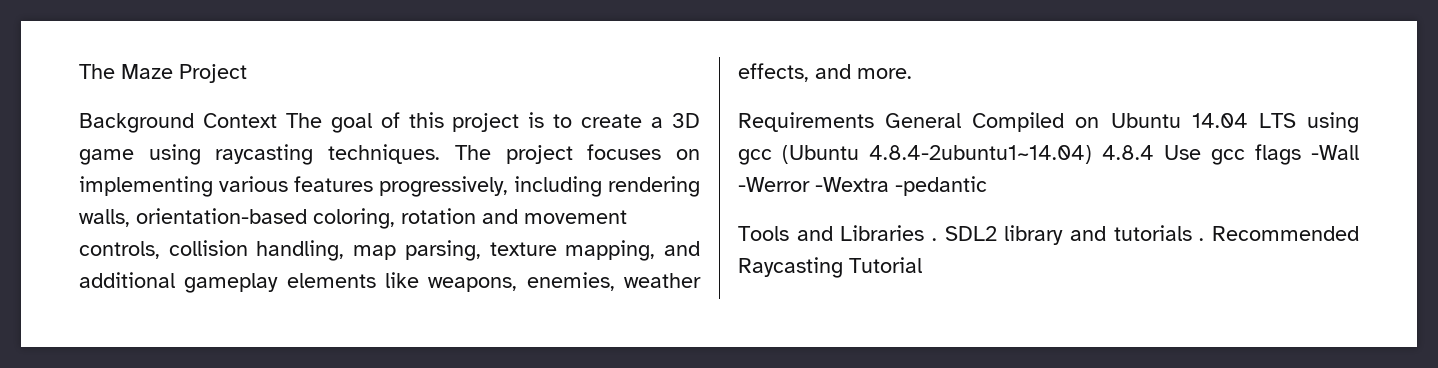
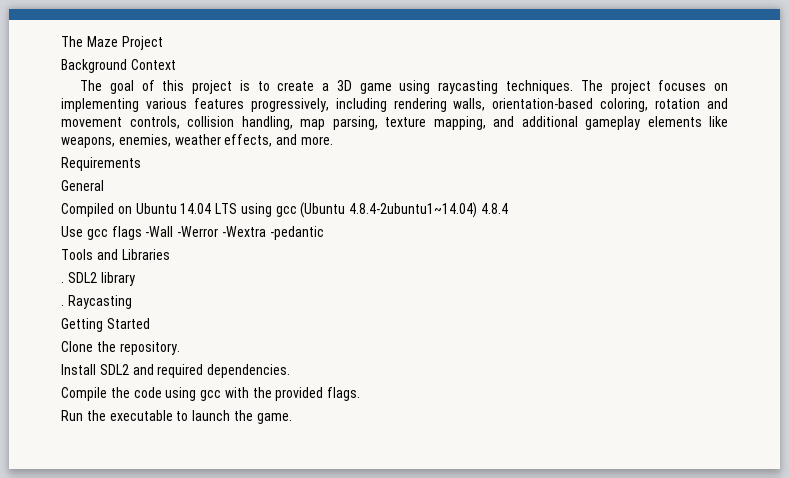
(277, 120) none -> (176, 64) //
(874, 122) none -> (141, 164) //
(962, 120) none -> (104, 185) //
(1154, 152) none -> (509, 208) //
(925, 233) none -> (170, 254) //
[1070,225,1359,241] [738,257,922,278] and tutorials . Recommended Raycasting Tutorial -> [61,295,132,309] [61,318,150,332] [61,341,180,355] [61,364,291,378] [61,387,361,401] [61,410,292,424] // . Raycasting // Getting Started // Clone the repository. // Install SDL2 and required dependencies. // Compile the code using gcc with the provided flags. // Run the executable to launch the game.

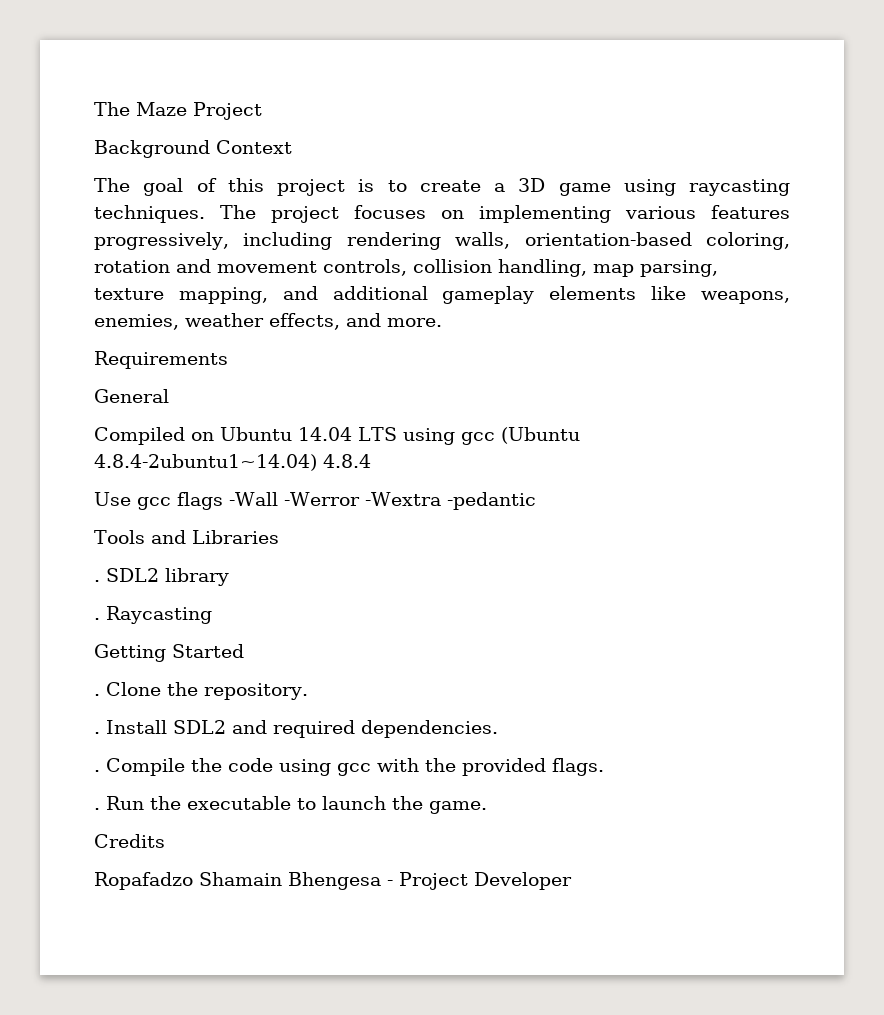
(150, 323) none -> [94,694,100,696] .
(180, 348) none -> [94,732,100,734] .
(291, 371) none -> [94,770,100,772] .
(361, 394) none -> [94,808,100,810] .
(292, 418) none -> [94,834,165,848] [94,872,572,890] // Credits // Ropafadzo Shamain Bhengesa - Project Developer

